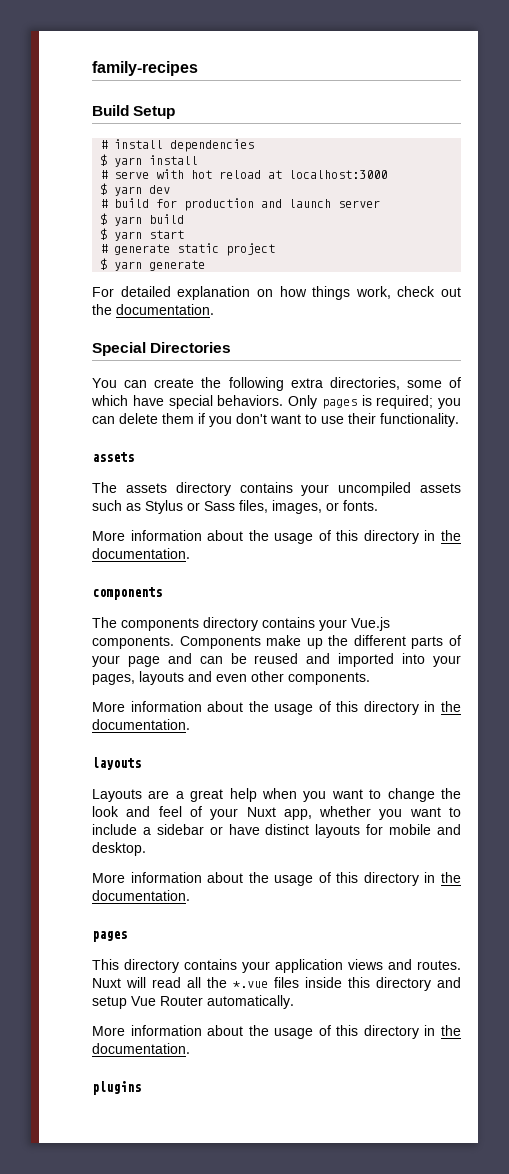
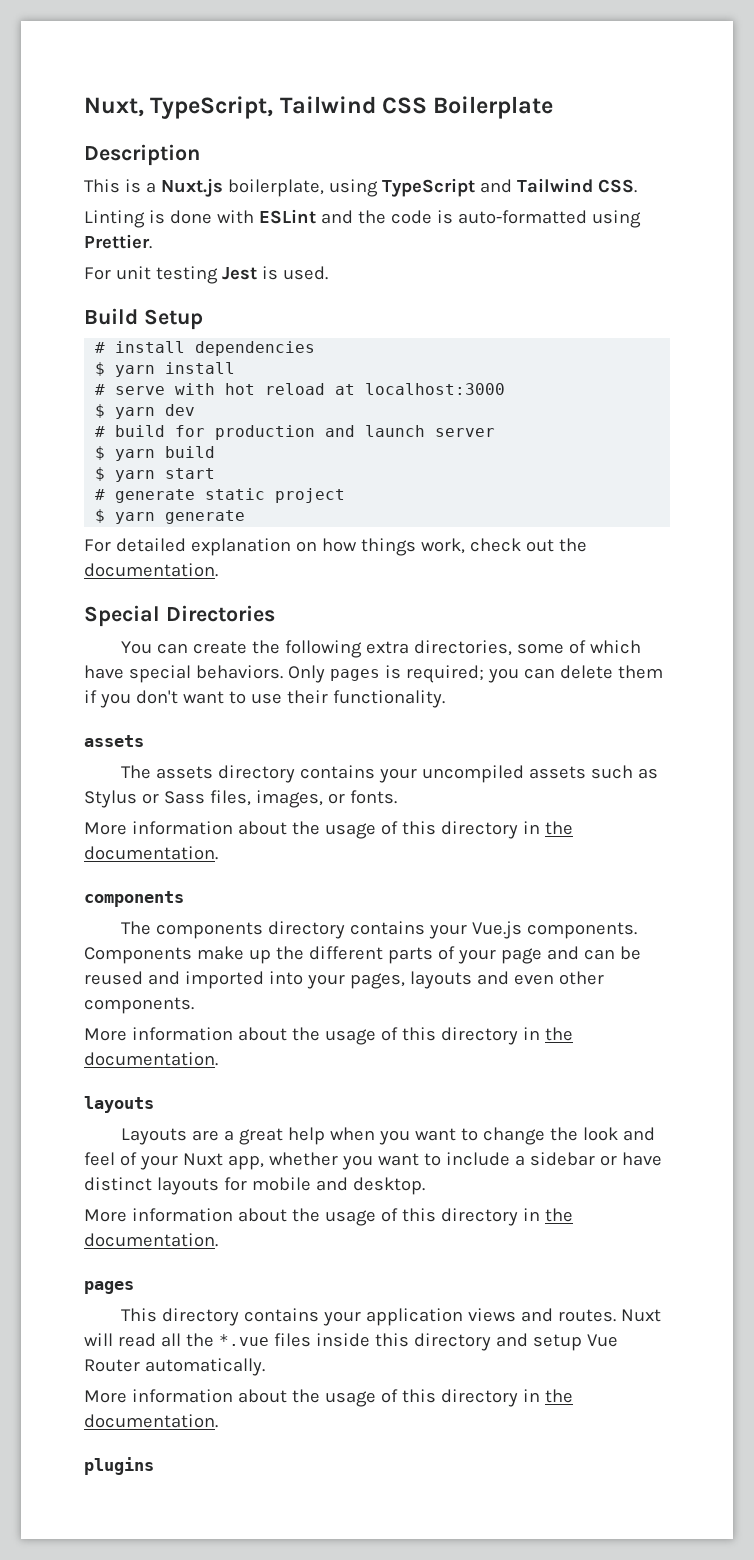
[92,61,198,76] family-recipes -> [84,96,554,119] [84,144,200,166] [84,178,637,197] [84,209,641,228] [84,234,152,249] [84,266,328,284] Nuxt, TypeScript, Tailwind CSS Boilerplate // Description // This is a Nuxt.js boilerplate, using TypeScript and Tailwind CSS. // Linting is done with ESLint and the code is auto-formatted using Prettier. // For unit testing Jest is used.

